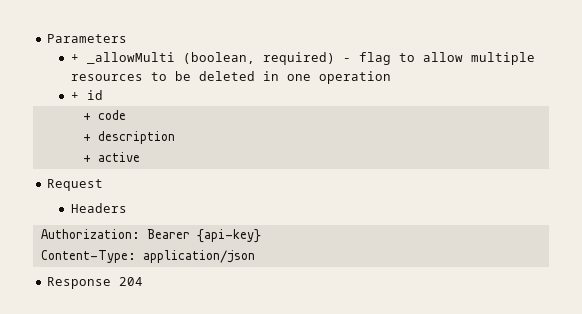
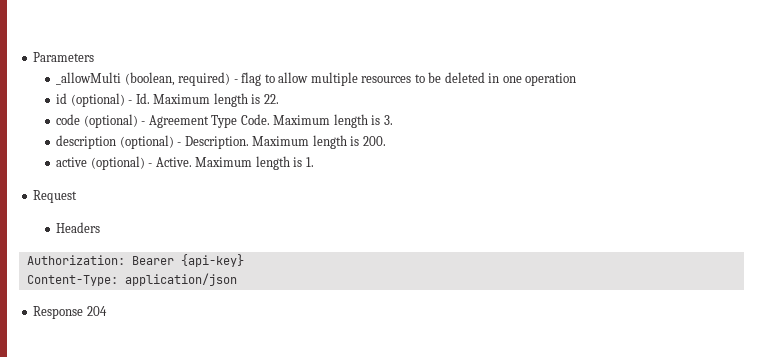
[70,54,79,62] + -> (95, 57) none
[70,92,79,100] + -> (577, 79) none
[82,110,126,120] [82,131,175,144] [82,152,140,162] // + code // + description // + active -> [70,93,279,107] [56,114,393,128] [56,135,386,149] [56,156,314,170] (optional) - Id. Maximum length is 22. // code (optional) - Agreement Type Code. Maximum length is 3. // description (optional) - Description. Maximum length is 200. // active (optional) - Active. Maximum length is 1.

